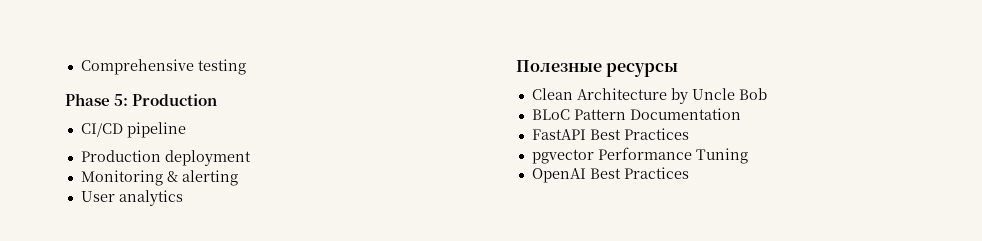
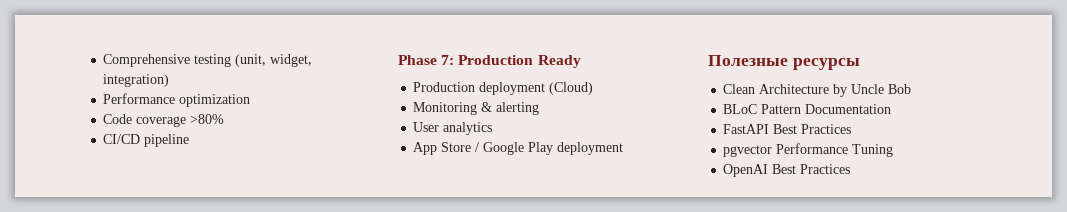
[65,93,218,106] [80,122,186,138] // Phase 5: Production // CI/CD pipeline -> [235,54,313,67] [103,74,170,87] [103,93,251,107] [103,114,225,127] [103,134,190,147] [398,55,581,68] (unit, widget, integration) // Performance optimization // Code coverage >80% // CI/CD pipeline // Phase 7: Production Ready
(251, 158) none -> [549,82,594,95] (Cloud)
(183, 198) none -> [413,142,624,155] // App Store / Google Play deployment

